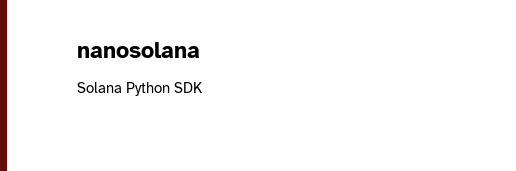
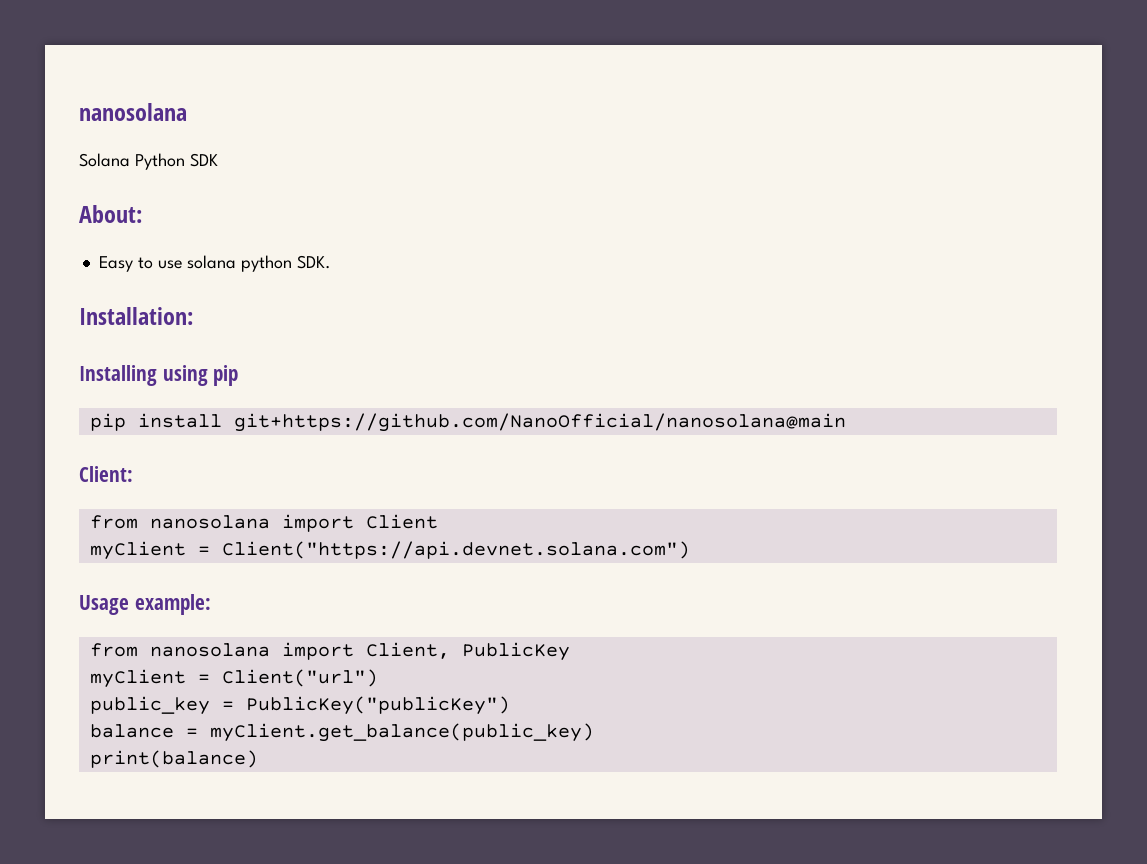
(203, 87) none -> [79,205,142,223] [98,255,332,272] [79,307,193,325] [79,365,239,386] [89,413,846,432] [79,466,133,482] [89,514,438,532] [89,541,690,560] [79,594,211,615] [89,642,570,661] [89,669,378,688] [89,696,510,715] [89,723,594,742] [89,750,258,768] // About: // Easy to use solana python SDK. // Installation: // Installing using pip // pip install git+https://github.com/NanoOfficial/nanosolana@main // Client: // from nanosolana import Client // myClient = Client("https://api.devnet.solana.com") // Usage example: // from nanosolana import Client, PublicKey // myClient = Client("url") // public_key = PublicKey("publicKey") // balance = myClient.get_balance(public_key) // print(balance)

